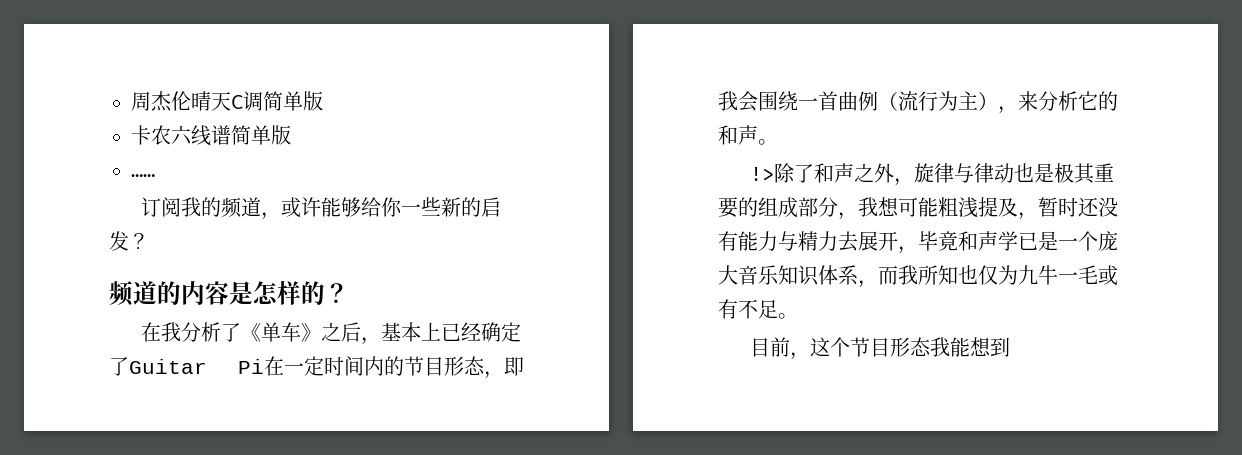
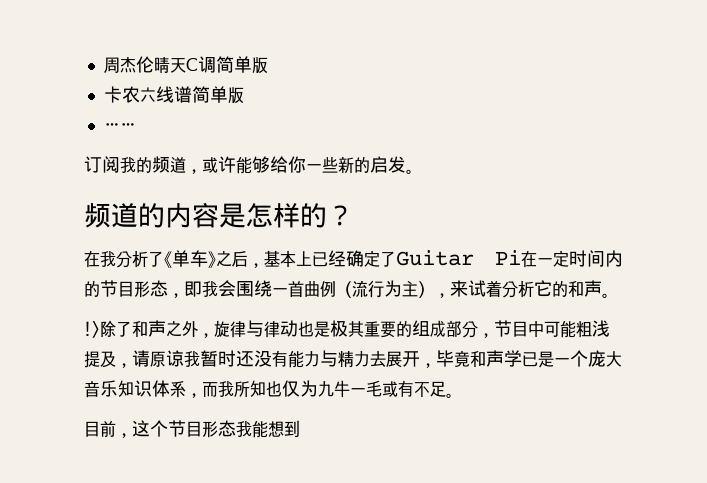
[129,233,149,250] ？ -> [406,169,414,174] 。
(1038, 101) none -> [468,280,502,297] 试着
[858,197,899,217] 我想 -> [494,320,544,337] 节目中
(1038, 216) none -> [132,350,200,367] 请原谅我

